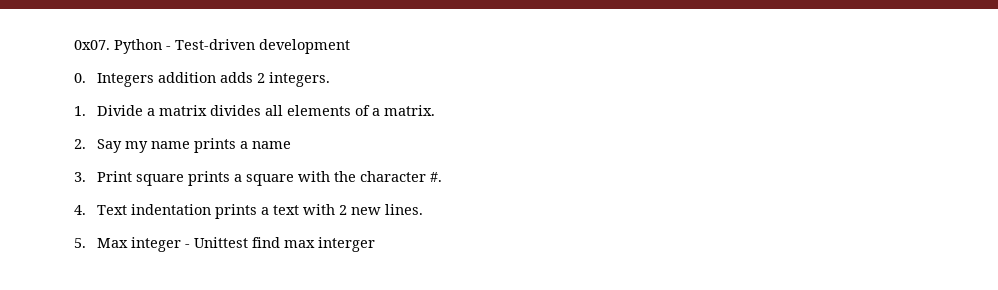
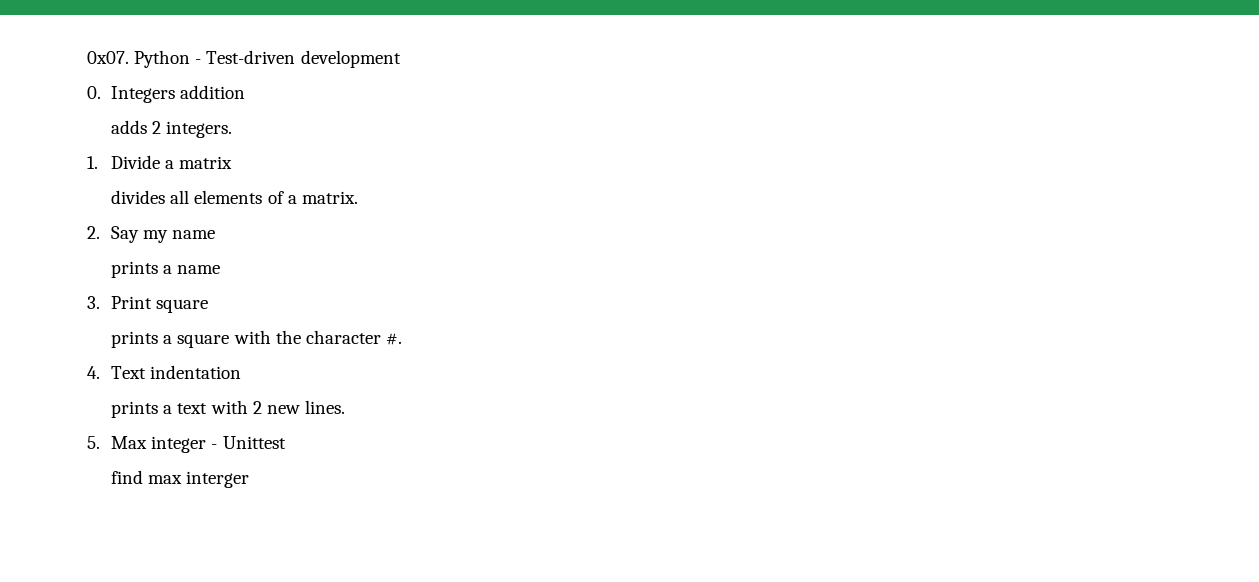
(217, 77) none -> (246, 92) //
(208, 110) none -> (233, 162) //
(191, 145) none -> (216, 234) //
(185, 180) none -> (209, 306) //
(212, 209) none -> (242, 372) //
(249, 242) none -> (286, 442) //

